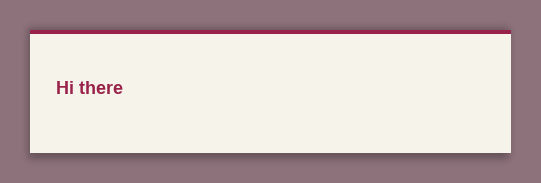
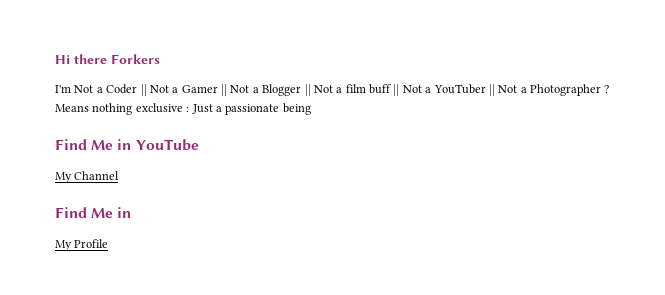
(123, 87) none -> [111,54,160,64] [55,84,610,96] [55,103,311,115] [55,139,199,151] [55,171,120,183] [55,207,132,218] [55,239,109,251] Forkers // I'm Not a Coder || Not a Gamer || Not a Blogger || Not a film buff || Not a YouTuber || Not a Photographer ? Means nothing exclusive : Just a passionate being // Find Me in YouTube // My Channel // Find Me in // My Profile

